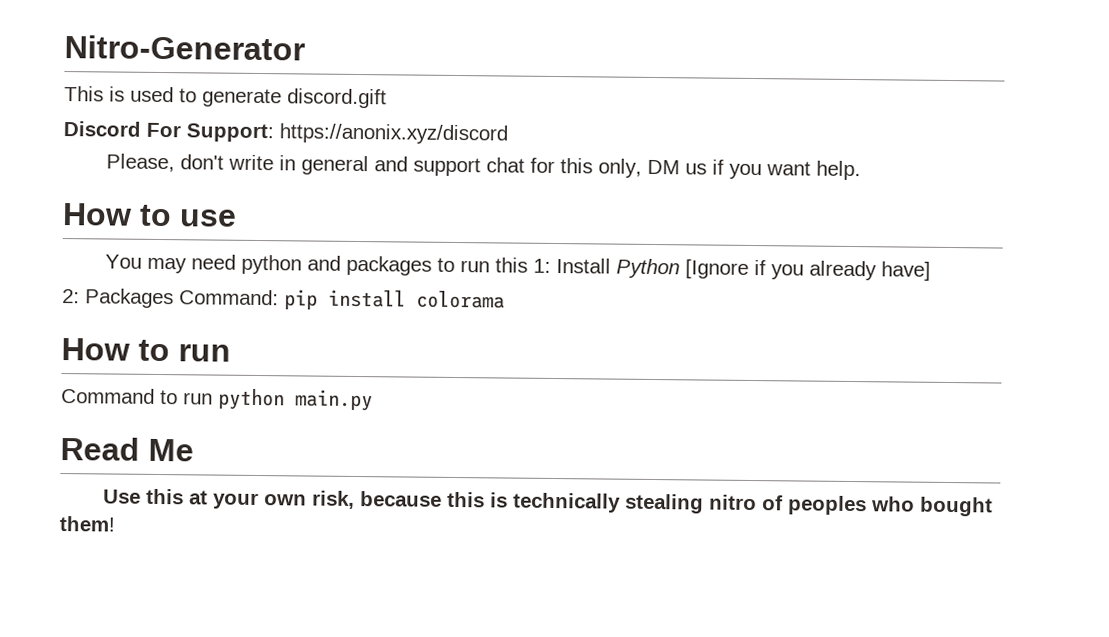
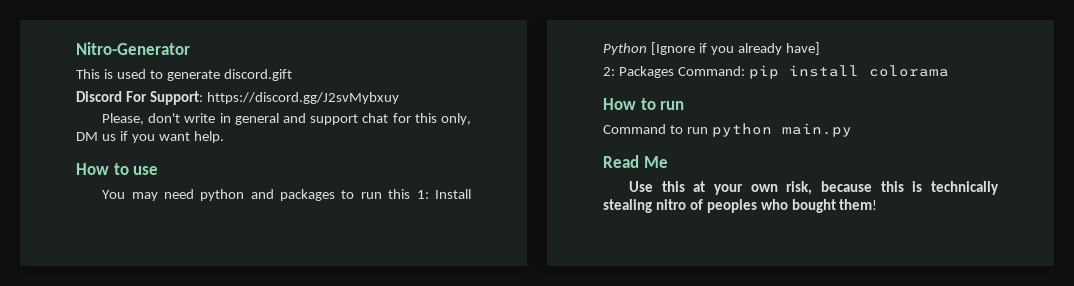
[279,123,508,145] https://anonix.xyz/discord -> [206,92,399,104] https://discord.gg/J2svMybxuy

